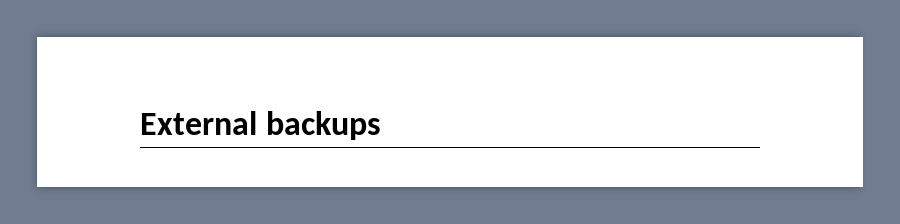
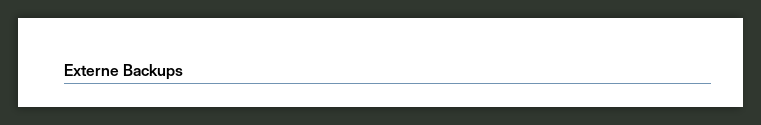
[140,111,382,140] External backups -> [64,64,184,80] Externe Backups

